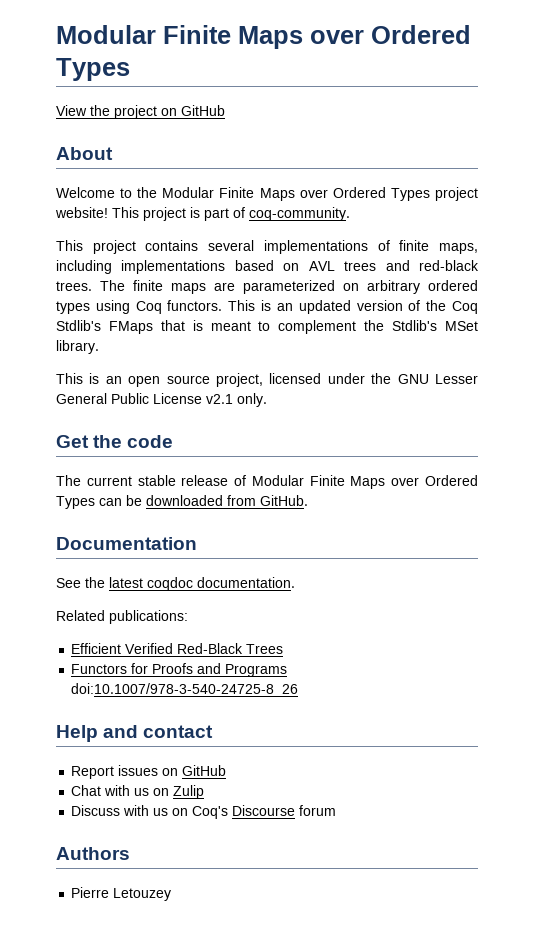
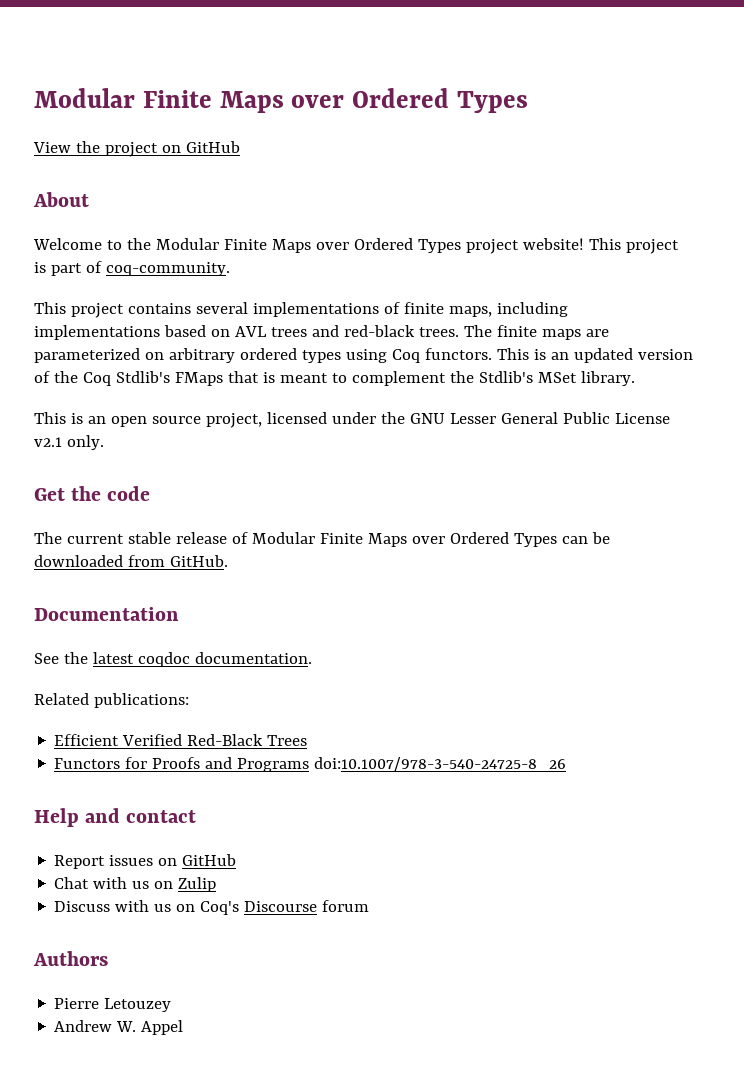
(172, 894) none -> [54,1020,184,1035] // Andrew W. Appel

